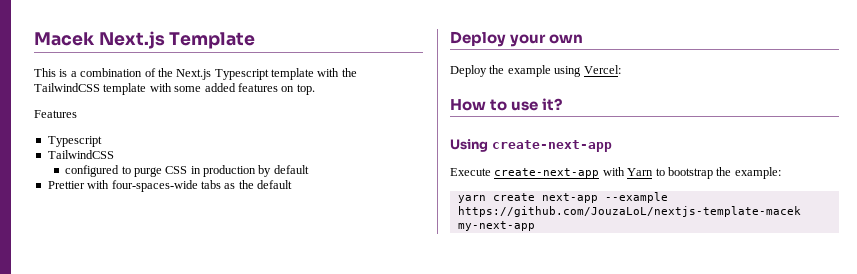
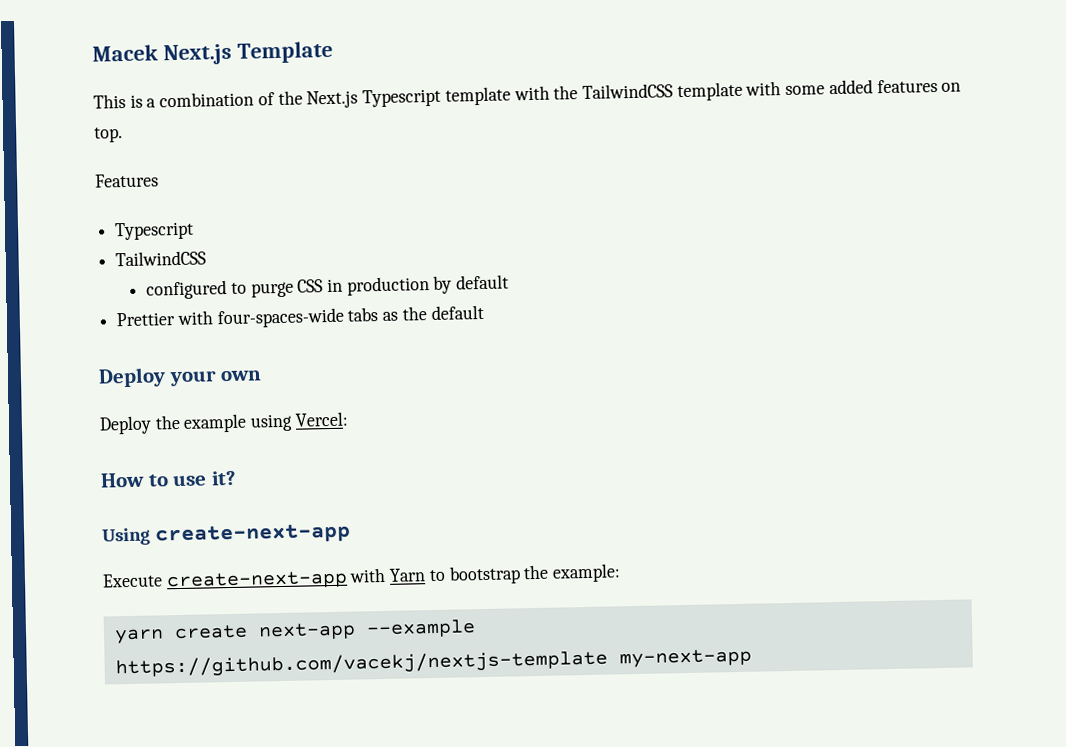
[457,206,801,217] https://github.com/JouzaLoL/nextjs-template-macek -> [114,649,608,679] https://github.com/vacekj/nextjs-template

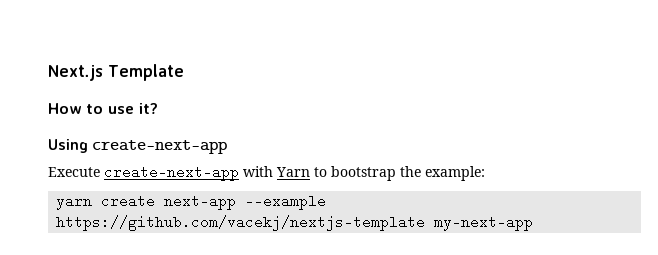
[92,44,159,62] Macek -> (48, 73) none
[93,78,962,109] [94,127,123,143] [94,173,159,188] [114,221,195,241] [115,250,207,267] [146,274,510,300] [116,304,484,329] [98,367,263,388] [99,411,348,435] // This is a combination of the Next.js Typescript template with the TailwindCSS template with some added features on top. // Features // Typescript // TailwindCSS // configured to purge CSS in production by default // Prettier with four-spaces-wide tabs as the default // Deploy your own // Deploy the example using Vercel: -> (184, 72) none

